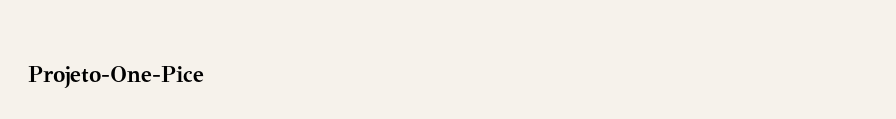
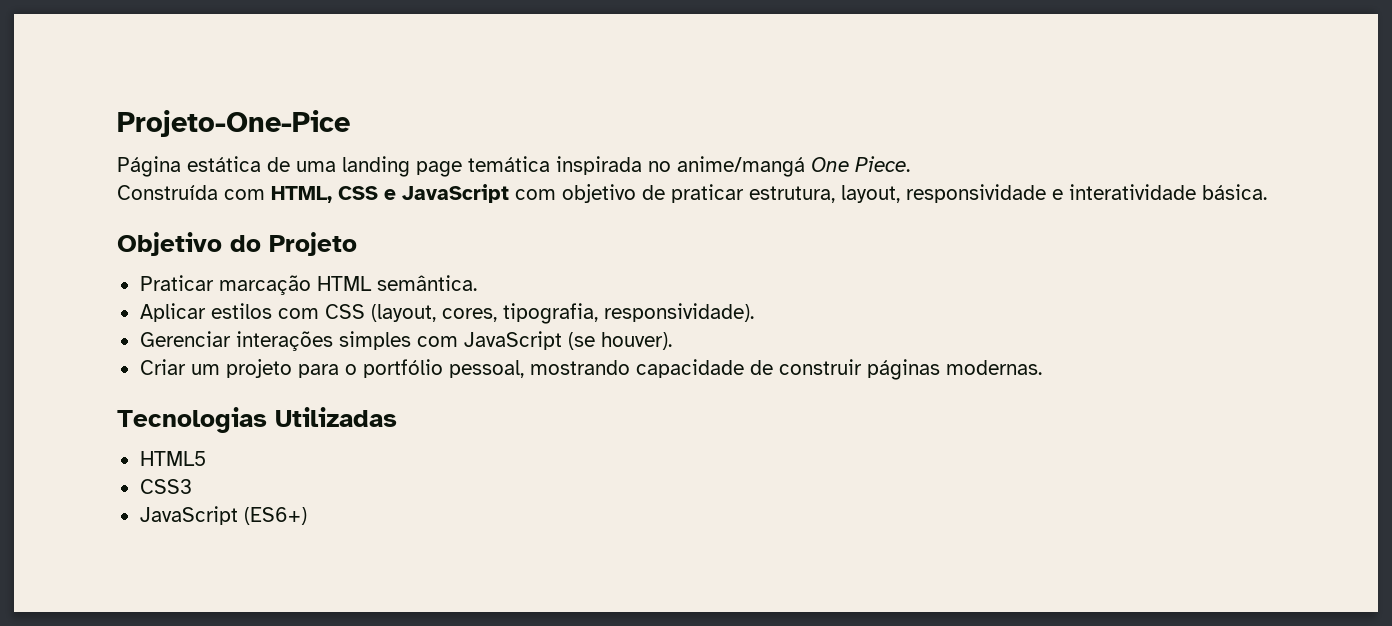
(204, 77) none -> [117,156,910,177] [117,184,1267,203] [117,232,357,256] [139,275,477,295] [139,303,754,324] [139,331,672,351] [139,359,1042,380] [117,407,397,433] [139,451,206,466] [139,479,192,494] [139,506,307,525] // Página estática de uma landing page temática inspirada no anime/mangá One Piece. // Construída com HTML, CSS e JavaScript com objetivo de praticar estrutura, layout, responsividade e interatividade básica. // Objetivo do Projeto // Praticar marcação HTML semântica. // Aplicar estilos com CSS (layout, cores, tipografia, responsividade). // Gerenciar interações simples com JavaScript (se houver). // Criar um projeto para o portfólio pessoal, mostrando capacidade de construir páginas modernas. // Tecnologias Utilizadas // HTML5 // CSS3 // JavaScript (ES6+)

